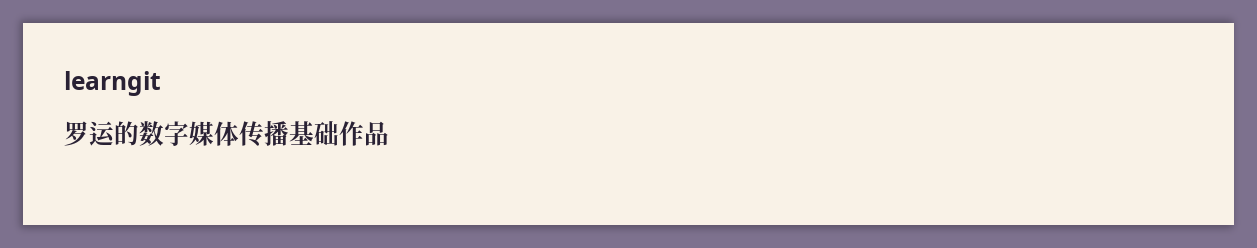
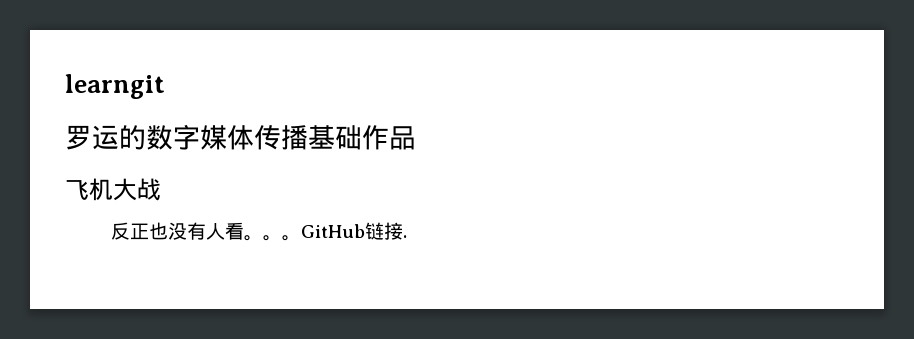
(389, 133) none -> [65,178,161,201] [111,222,408,241] // 飞机大战 // 反正也没有人看。。。GitHub链接.

